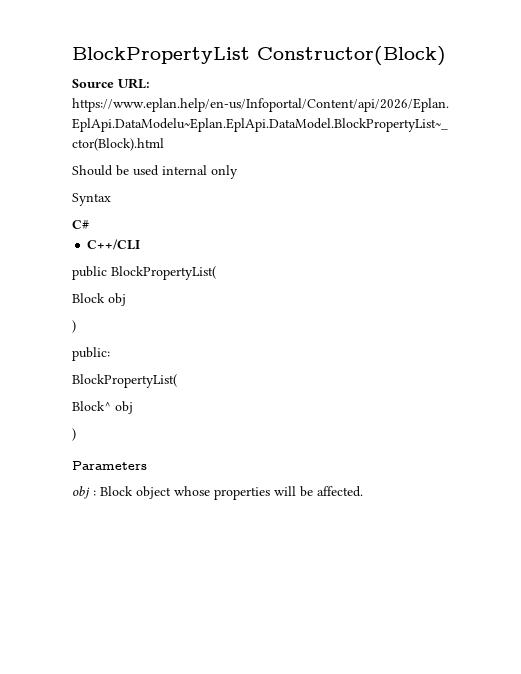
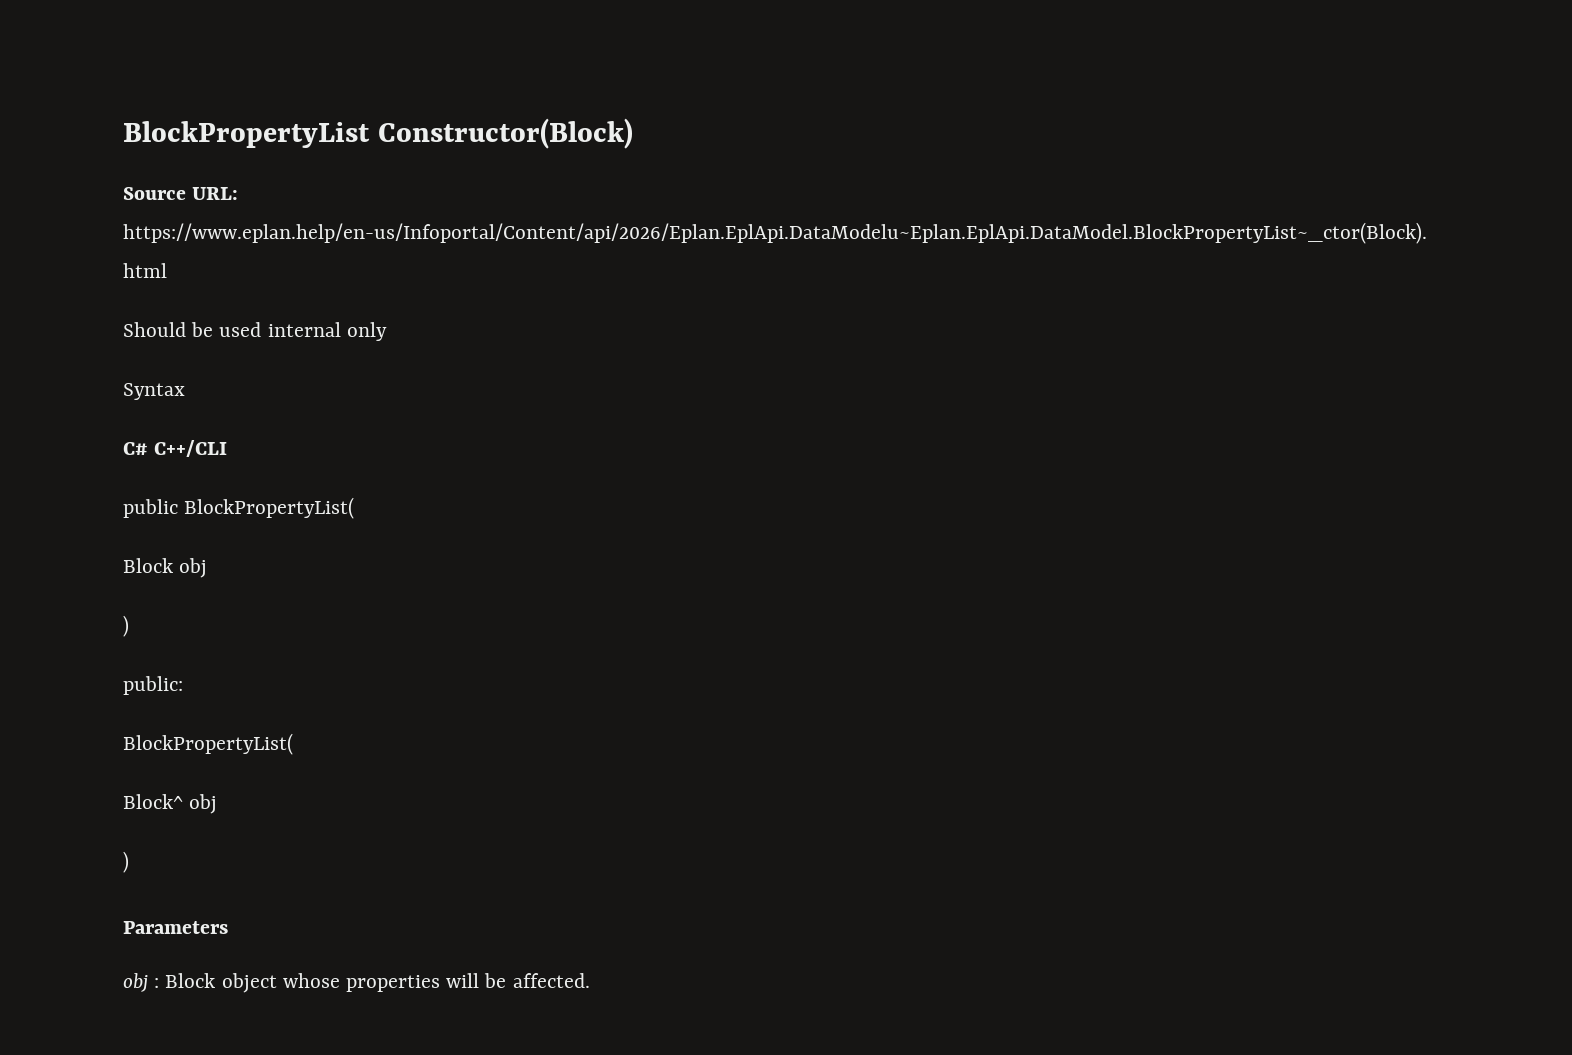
(89, 224) // -> (148, 448) none

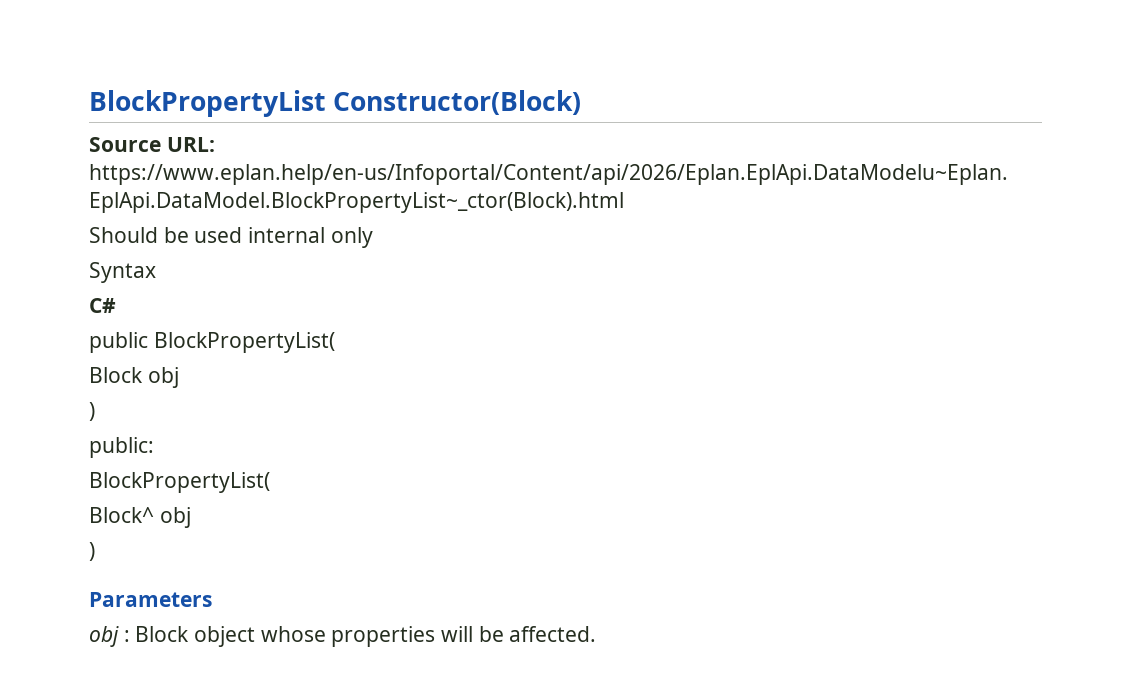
[154,440,228,457] C++/CLI -> (116, 305) none

